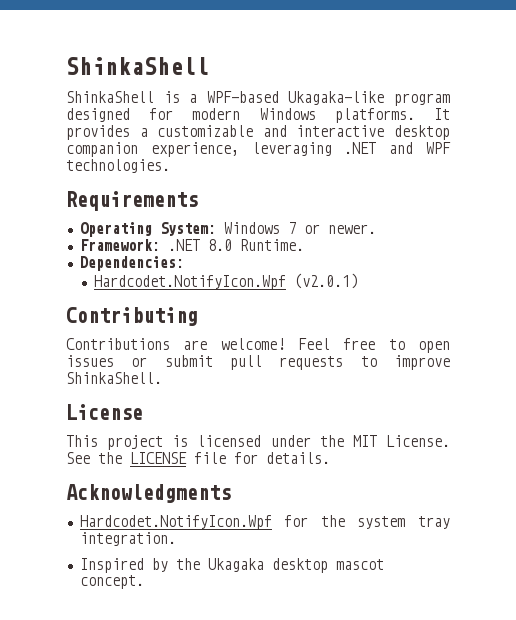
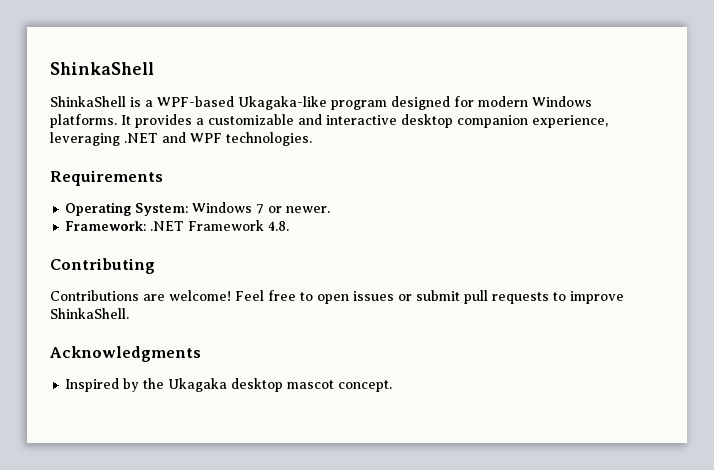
[207,239,304,251] [79,256,184,271] [93,273,358,290] 8.0 Runtime. // Dependencies: // Hardcodet.NotifyIcon.Wpf (v2.0.1) -> [188,220,290,231] Framework 4.8.
[66,404,143,420] [66,435,450,450] [66,452,330,464] [66,484,231,503] [79,515,450,530] [79,532,176,546] License // This project is licensed under the MIT License. See the LICENSE file for details. // Acknowledgments // Hardcodet.NotifyIcon.Wpf for the system tray integration. -> [50,346,201,362] Acknowledgments

